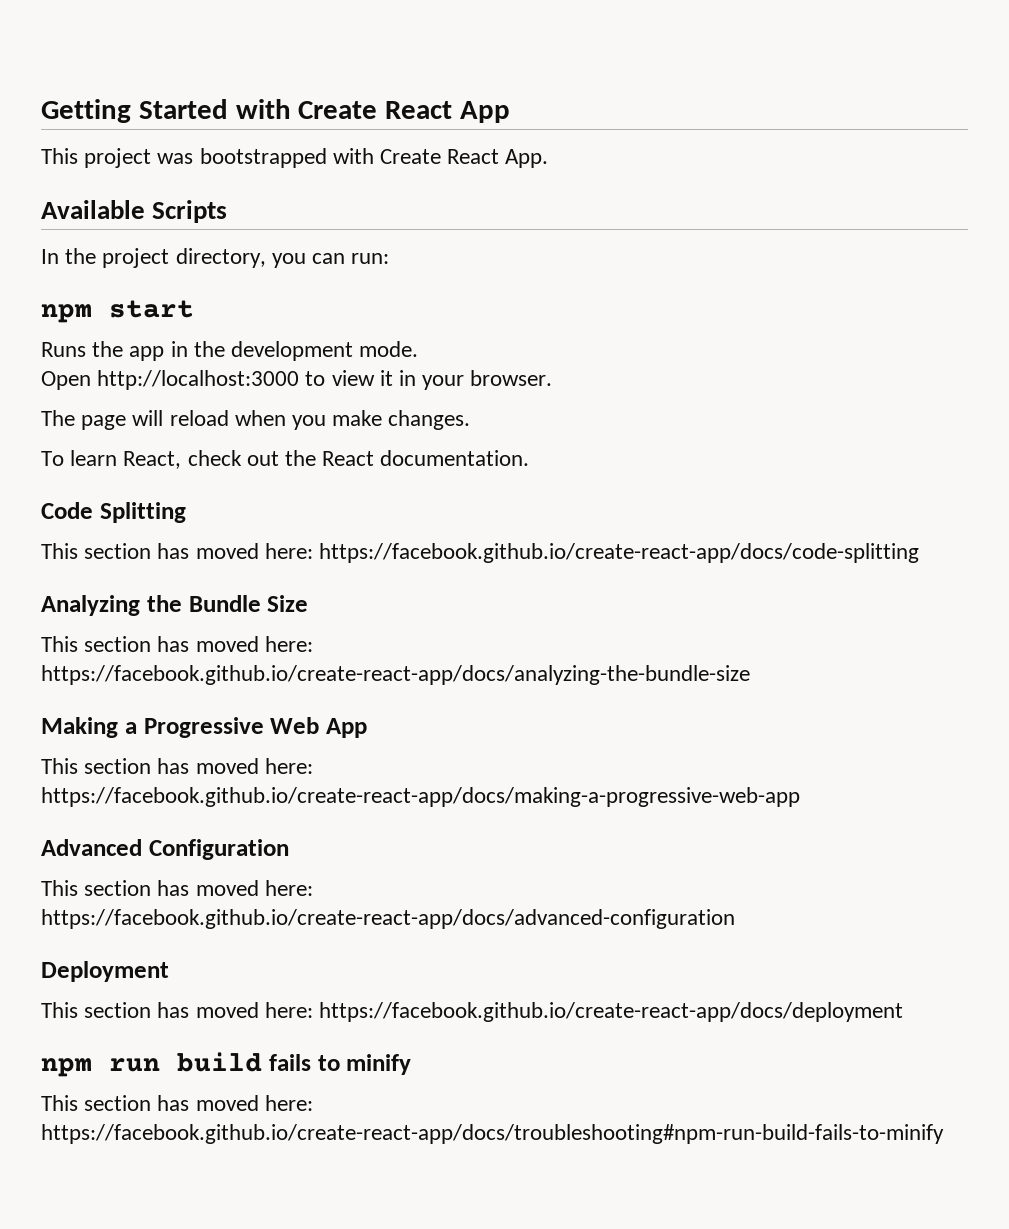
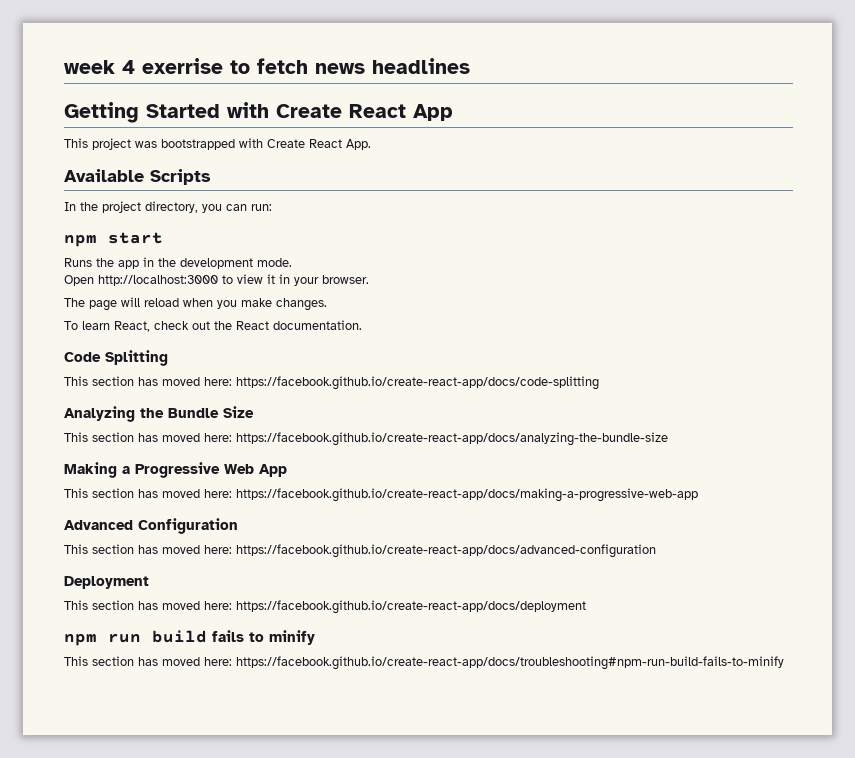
(41, 111) none -> [64,58,470,74] week 4 exerrise to fetch news headlines //

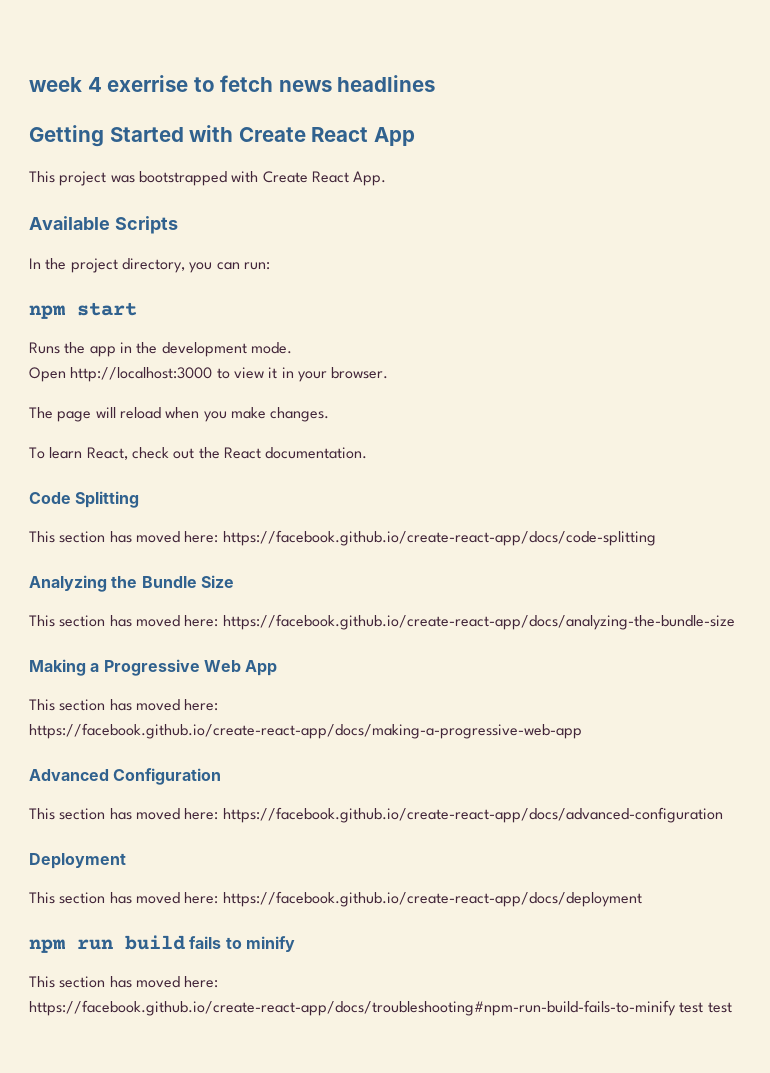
(784, 663) none -> [679,1002,732,1013] test test

